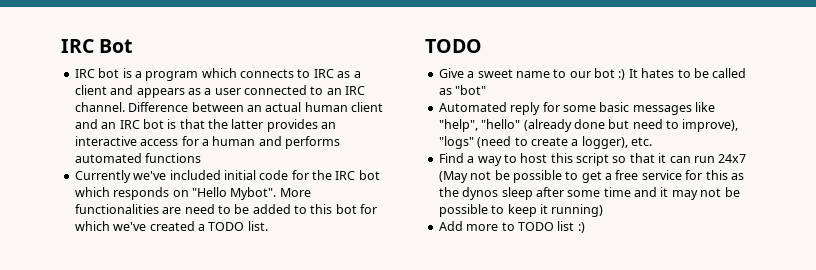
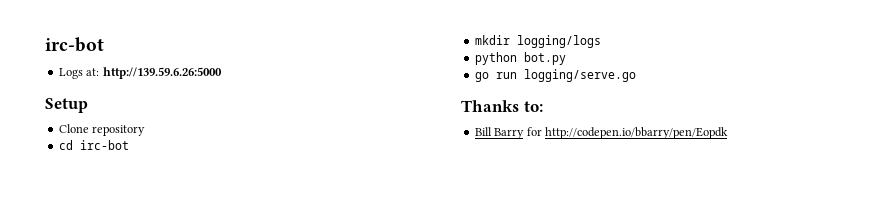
[61,39,133,53] [74,68,361,81] [74,85,366,98] [74,102,383,112] [74,119,337,132] [74,136,340,149] [74,153,202,163] [74,170,380,183] [74,187,311,200] [74,204,378,214] [74,221,268,231] [425,39,482,53] [438,68,747,80] [438,85,487,95] [438,102,715,115] [438,119,739,132] [438,136,652,149] [438,153,747,166] [438,170,744,183] [438,187,740,200] [438,204,604,217] [438,221,585,233] IRC Bot // IRC bot is a program which connects to IRC as a client and appears as a user connected to an IRC channel. Difference between an actual human client and an IRC bot is that the latter provides an interactive access for a human and performs automated functions // Currently we've included initial code for the IRC bot which responds on "Hello Mybot". More functionalities are need to be added to this bot for which we've created a TODO list. // TODO // Give a sweet name to our bot :) It hates to be called as "bot" // Automated reply for some basic messages like "help", "hello" (already done but need to improve), "logs" (need to create a logger), etc. // Find a way to host this script so that it can run 24x7 (May not be possible to get a free service for this as the dynos sleep after some time and it may not be possible to keep it running) // Add more to TODO list :) -> [45,37,104,52] [58,67,222,79] [45,98,88,113] [58,124,146,136] [58,140,129,150] [474,35,601,48] [474,52,566,65] [474,69,636,82] [461,100,543,112] [474,127,728,139] irc-bot // Logs at: http://139.59.6.26:5000 // Setup // Clone repository // cd irc-bot // mkdir logging/logs // python bot.py // go run logging/serve.go // Thanks to: // Bill Barry for http://codepen.io/bbarry/pen/Eopdk

